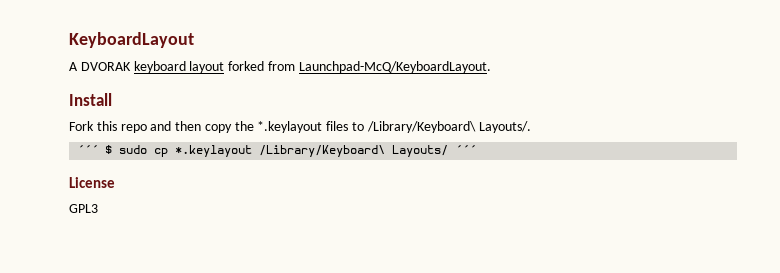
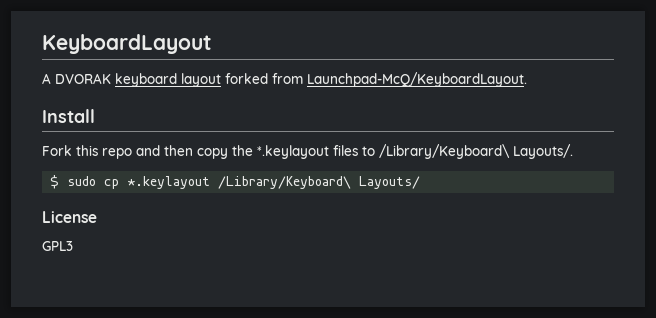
[77,145,99,154] ´´´ -> (573, 151) none
[455,145,477,154] ´´´ -> (421, 182) none

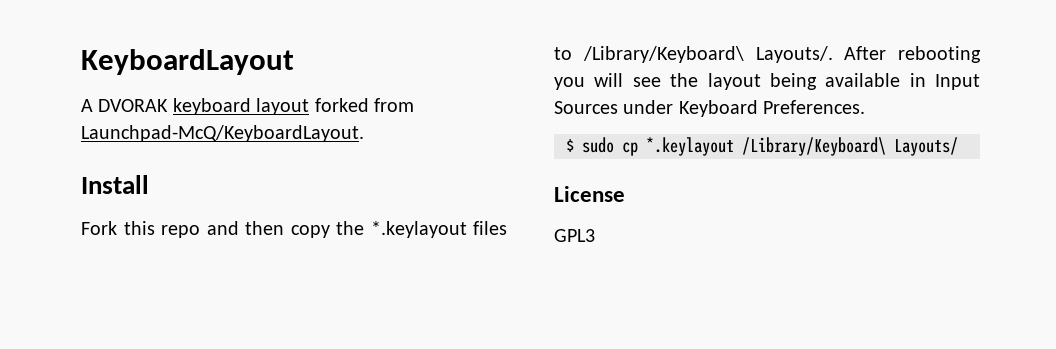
(573, 151) none -> [844,46,981,63] [554,73,980,90] [554,100,866,117] After rebooting you will see the layout being available in Input Sources under Keyboard Preferences.

